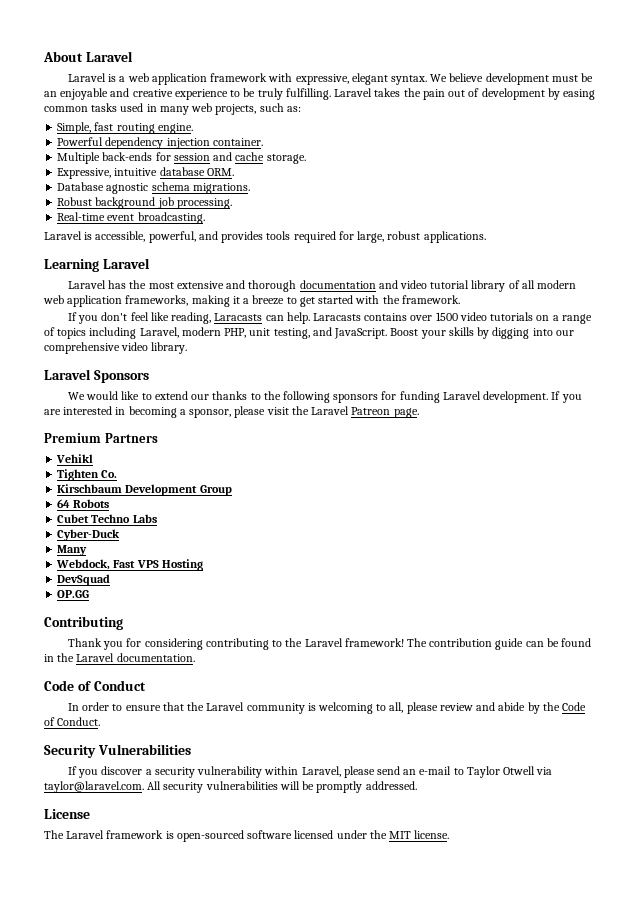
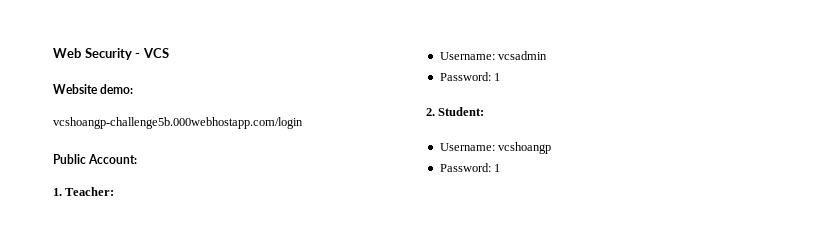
[43,51,133,62] [67,73,594,85] [44,88,596,100] [44,103,301,115] [57,122,193,134] [57,137,263,149] [57,152,306,164] [57,167,234,179] [57,182,250,194] [57,197,232,209] [57,212,205,224] [44,231,486,243] [44,258,150,272] [67,280,577,292] [43,295,460,307] [67,312,592,324] [44,327,574,339] [44,342,188,354] [44,369,149,383] [67,391,582,403] [44,406,419,418] [44,433,158,443] [56,454,94,463] [57,469,118,481] [57,484,232,496] [57,499,110,508] [57,514,157,523] [57,529,121,541] [57,545,88,556] [56,559,203,571] [57,574,111,586] [57,590,90,598] [44,616,123,630] [67,638,592,650] [44,653,195,662] [44,680,146,691] [67,702,587,714] [44,717,101,726] [44,744,191,758] [67,766,553,778] [44,781,417,793] [44,809,90,819] [44,830,450,842] About Laravel // Laravel is a web application framework with expressive, elegant syntax. We believe development must be an enjoyable and creative experience to be truly fulfilling. Laravel takes the pain out of development by easing common tasks used in many web projects, such as: // Simple, fast routing engine. // Powerful dependency injection container. // Multiple back-ends for session and cache storage. // Expressive, intuitive database ORM. // Database agnostic schema migrations. // Robust background job processing. // Real-time event broadcasting. // Laravel is accessible, powerful, and provides tools required for large, robust applications. // Learning Laravel // Laravel has the most extensive and thorough documentation and video tutorial library of all modern web application frameworks, making it a breeze to get started with the framework. // If you don't feel like reading, Laracasts can help. Laracasts contains over 1500 video tutorials on a range of topics including Laravel, modern PHP, unit testing, and JavaScript. Boost your skills by digging into our comprehensive video library. // Laravel Sponsors // We would like to extend our thanks to the following sponsors for funding Laravel development. If you are interested in becoming a sponsor, please visit the Laravel Patreon page. // Premium Partners // Vehikl // Tighten Co. // Kirschbaum Development Group // 64 Robots // Cubet Techno Labs // Cyber-Duck // Many // Webdock, Fast VPS Hosting // DevSquad // OP.GG // Contributing // Thank you for considering contributing to the Laravel framework! The contribution guide can be found in the Laravel documentation. // Code of Conduct // In order to ensure that the Laravel community is welcoming to all, please review and abide by the Code of Conduct. // Security Vulnerabilities // If you discover a security vulnerability within Laravel, please send an e-mail to Taylor Otwell via taylor@laravel.com. All security vulnerabilities will be promptly addressed. // License // The Laravel framework is open-sourced software licensed under the MIT license. -> [53,48,169,60] [53,84,134,94] [53,117,303,129] [53,154,138,164] [53,187,115,196] [439,51,548,60] [439,72,501,81] [426,107,485,116] [439,142,552,154] [439,163,501,172] Web Security - VCS // Website demo: // vcshoangp-challenge5b.000webhostapp.com/login // Public Account: // 1. Teacher: // Username: vcsadmin // Password: 1 // 2. Student: // Username: vcshoangp // Password: 1

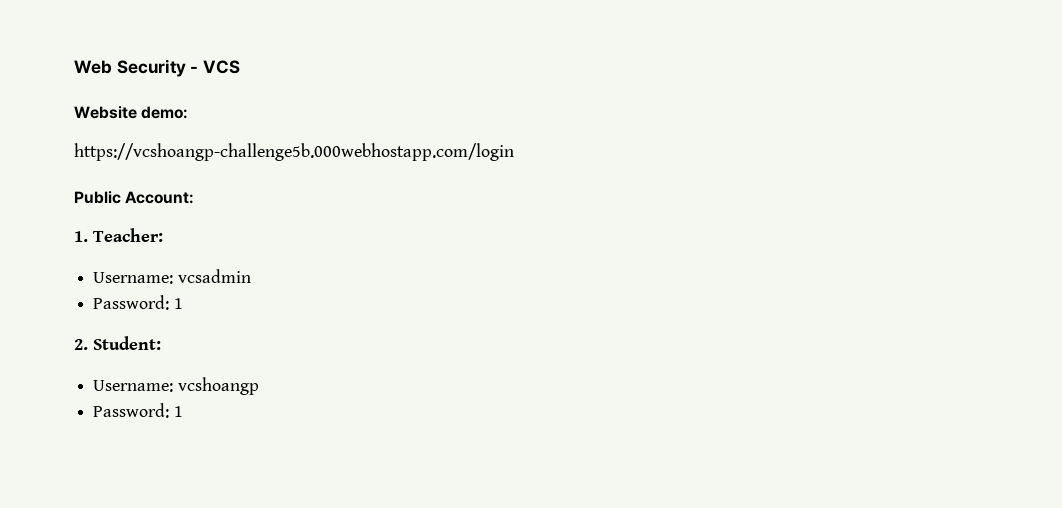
[53,117,303,129] vcshoangp-challenge5b.000webhostapp.com/login -> [74,143,514,161] https://vcshoangp-challenge5b.000webhostapp.com/login

